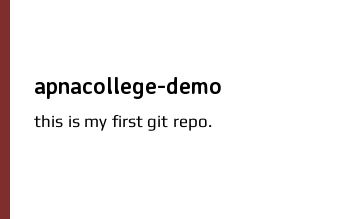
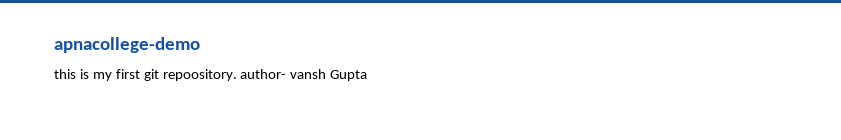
[172,118,212,131] repo. -> [162,69,368,81] repoository. author- vansh Gupta

